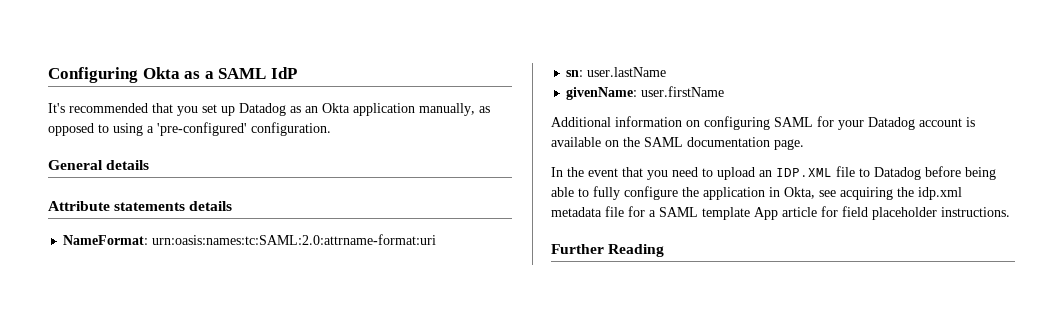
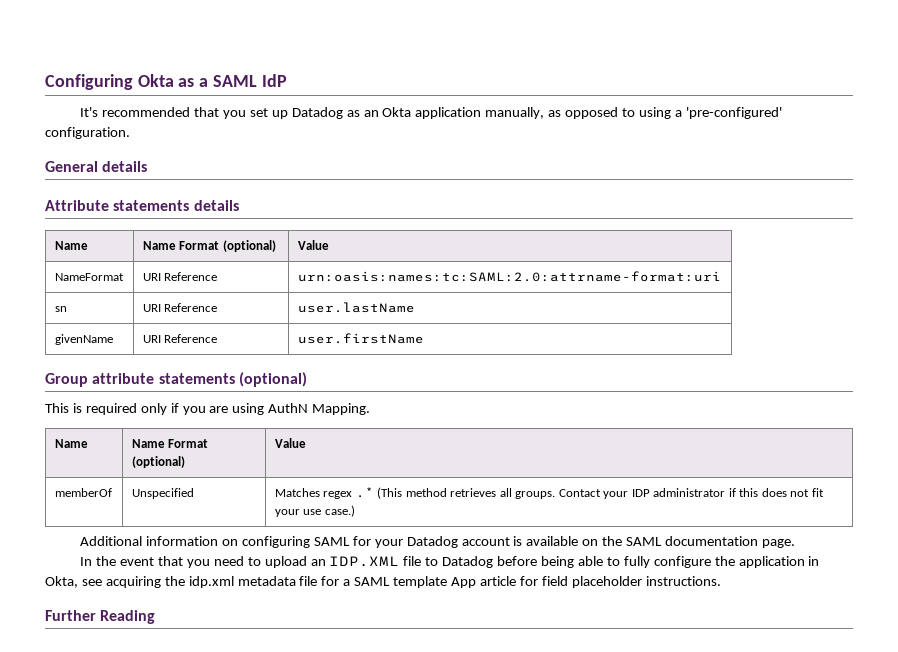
[63,234,437,245] [566,67,667,77] [566,86,725,100] // NameFormat: urn:oasis:names:tc:SAML:2.0:attrname-format:uri // sn: user.lastName // givenName: user.firstName -> [54,241,88,250] [142,240,276,252] [297,240,329,250] [54,273,124,281] [142,272,218,281] [297,271,721,282] [54,306,67,312] [142,303,218,312] [297,302,415,313] [54,334,113,345] [142,334,218,343] [297,333,424,344] [45,372,307,387] [45,403,371,415] [54,439,88,448] [131,439,209,448] [131,456,185,468] [274,438,306,448] [54,488,112,497] [131,488,194,499] [274,487,824,499] [274,505,355,517] // Name | Name Format (optional) | Value // NameFormat | URI Reference | urn:oasis:names:tc:SAML:2.0:attrname-format:uri // sn | URI Reference | user.lastName // givenName | URI Reference | user.firstName // Group attribute statements (optional) // This is required only if you are using AuthN Mapping. // Name | Name Format (optional) | Value // memberOf | Unspecified | Matches regex .* (This method retrieves all groups. Contact your IDP administrator if this does not fit your use case.)

